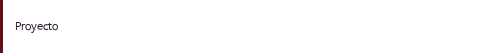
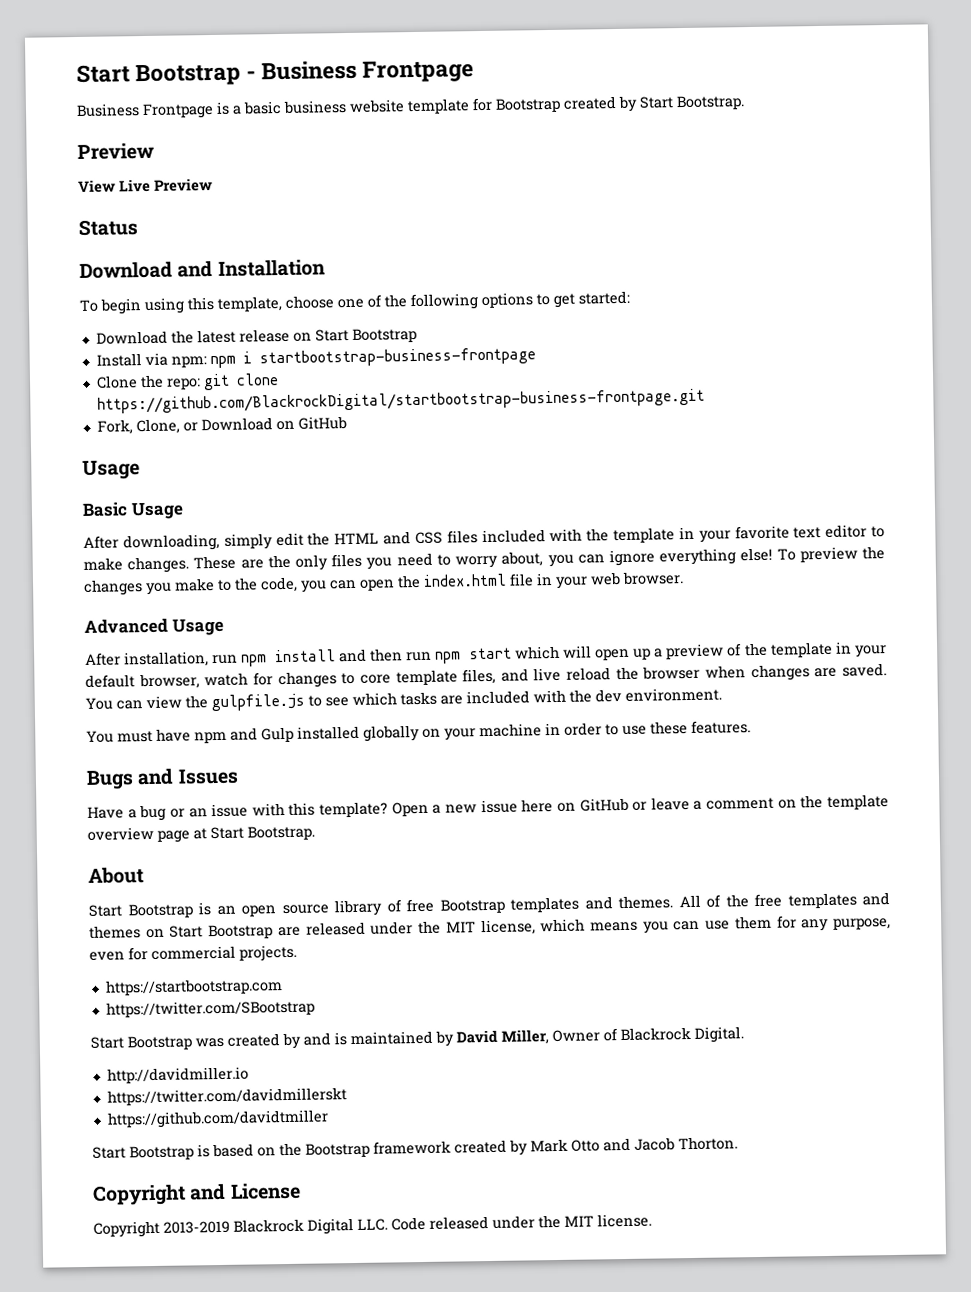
[15,22,58,34] Proyecto -> [76,59,475,87] [76,95,745,120] [77,142,155,160] [78,178,213,193] [78,219,138,236] [79,259,326,279] [79,290,630,315] [95,327,417,345] [95,347,536,369] [95,373,279,391] [96,388,705,414] [96,416,347,435] [82,460,140,480] [82,501,184,520] [83,524,886,552] [83,546,886,574] [83,571,684,596] [84,617,224,636] [85,641,887,668] [85,663,887,690] [85,687,722,712] [86,720,751,744] [86,768,239,790] [87,794,889,822] [87,825,315,843] [88,867,144,884] [88,892,890,919] [89,915,891,940] [89,944,297,962] [104,978,283,996] [105,999,315,1018] [90,1026,744,1051] [106,1066,249,1084] [106,1087,347,1106] [106,1109,329,1129] [92,1136,738,1161] [92,1182,301,1206] [93,1213,652,1238] Start Bootstrap - Business Frontpage // Business Frontpage is a basic business website template for Bootstrap created by Start Bootstrap. // Preview // View Live Preview // Status // Download and Installation // To begin using this template, choose one of the following options to get started: // Download the latest release on Start Bootstrap // Install via npm: npm i startbootstrap-business-frontpage // Clone the repo: git clone https://github.com/BlackrockDigital/startbootstrap-business-frontpage.git // Fork, Clone, or Download on GitHub // Usage // Basic Usage // After downloading, simply edit the HTML and CSS files included with the template in your favorite text editor to make changes. These are the only files you need to worry about, you can ignore everything else! To preview the changes you make to the code, you can open the index.html file in your web browser. // Advanced Usage // After installation, run npm install and then run npm start which will open up a preview of the template in your default browser, watch for changes to core template files, and live reload the browser when changes are saved. You can view the gulpfile.js to see which tasks are included with the dev environment. // You must have npm and Gulp installed globally on your machine in order to use these features. // Bugs and Issues // Have a bug or an issue with this template? Open a new issue here on GitHub or leave a comment on the template overview page at Start Bootstrap. // About // Start Bootstrap is an open source library of free Bootstrap templates and themes. All of the free templates and themes on Start Bootstrap are released under the MIT license, which means you can use them for any purpose, even for commercial projects. // https://startbootstrap.com // https://twitter.com/SBootstrap // Start Bootstrap was created by and is maintained by David Miller, Owner of Blackrock Digital. // http://davidmiller.io // https://twitter.com/davidmillerskt // https://github.com/davidtmiller // Start Bootstrap is based on the Bootstrap framework created by Mark Otto and Jacob Thorton. // Copyright and License // Copyright 2013-2019 Blackrock Digital LLC. Code released under the MIT license.

